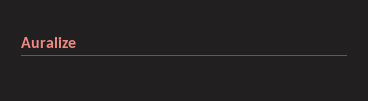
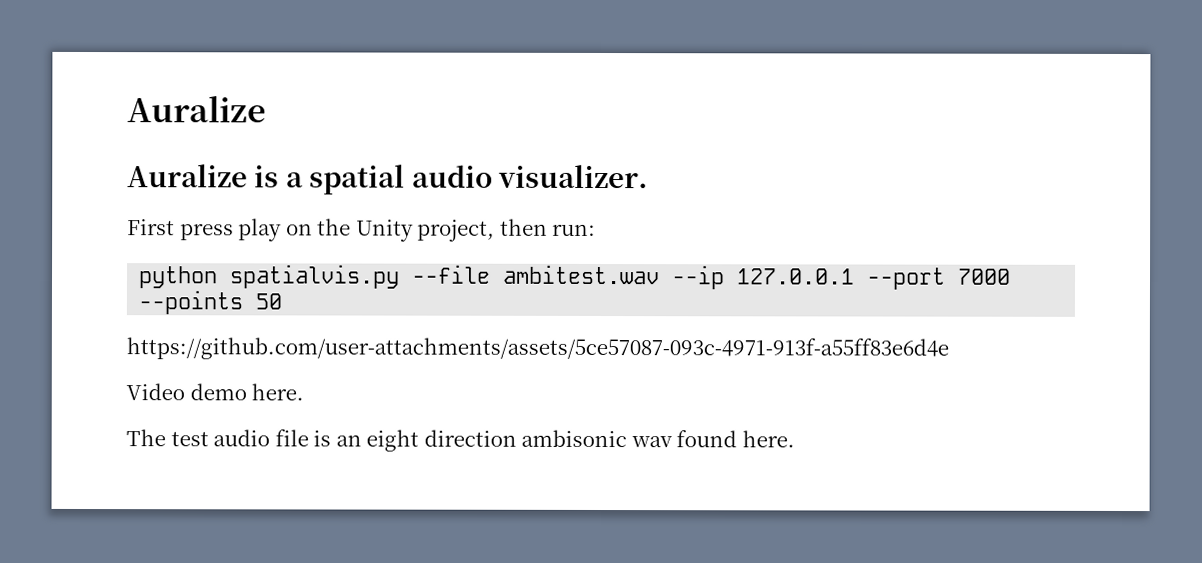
[21,37,76,48] Auralize -> [127,95,266,123] [127,164,649,195] [127,218,597,242] [138,264,1012,290] [138,290,283,315] [126,337,949,361] [126,383,305,401] [126,429,795,452] Auralize // Auralize is a spatial audio visualizer. // First press play on the Unity project, then run: // python spatialvis.py --file ambitest.wav --ip 127.0.0.1 --port 7000 --points 50 // https://github.com/user-attachments/assets/5ce57087-093c-4971-913f-a55ff83e6d4e // Video demo here. // The test audio file is an eight direction ambisonic wav found here.

